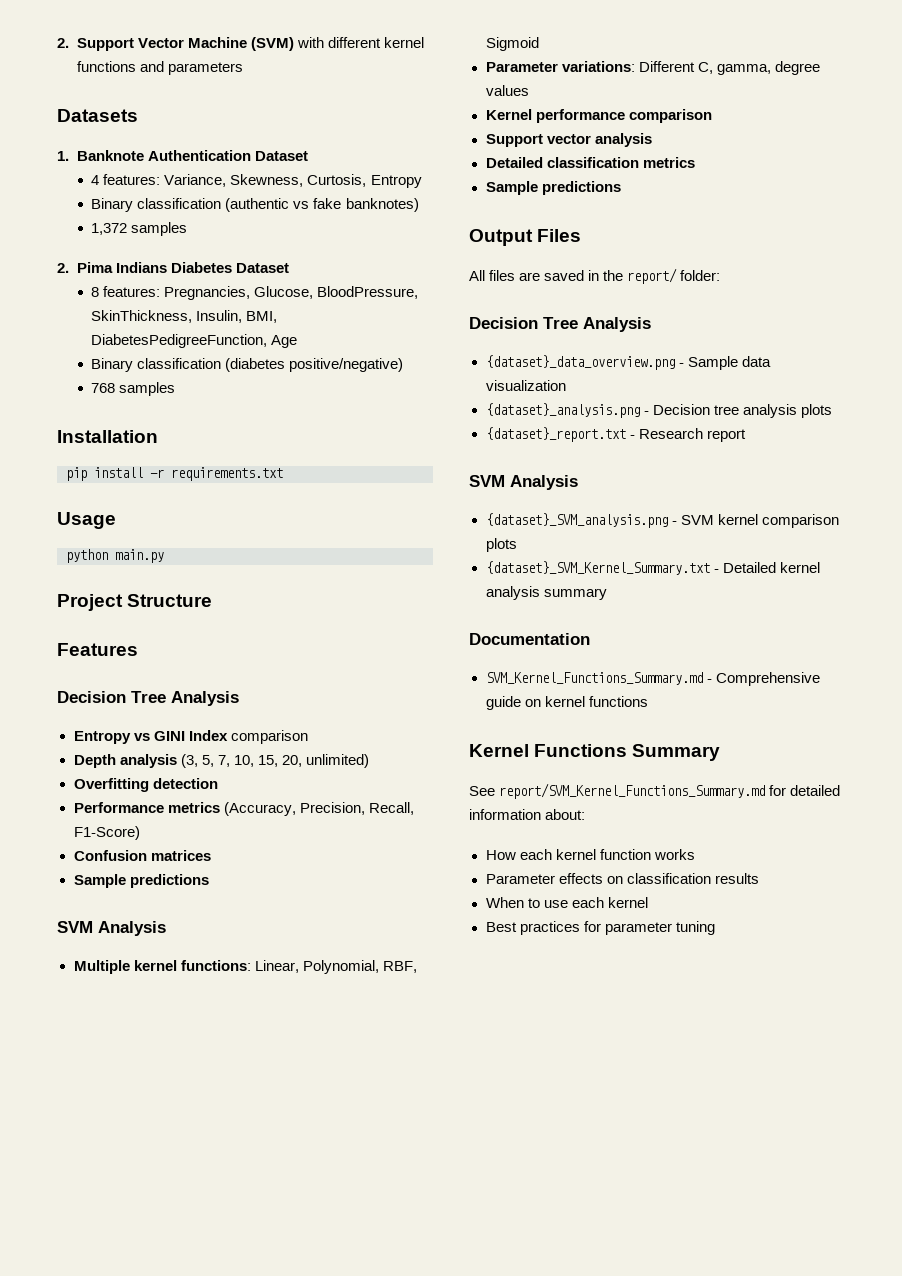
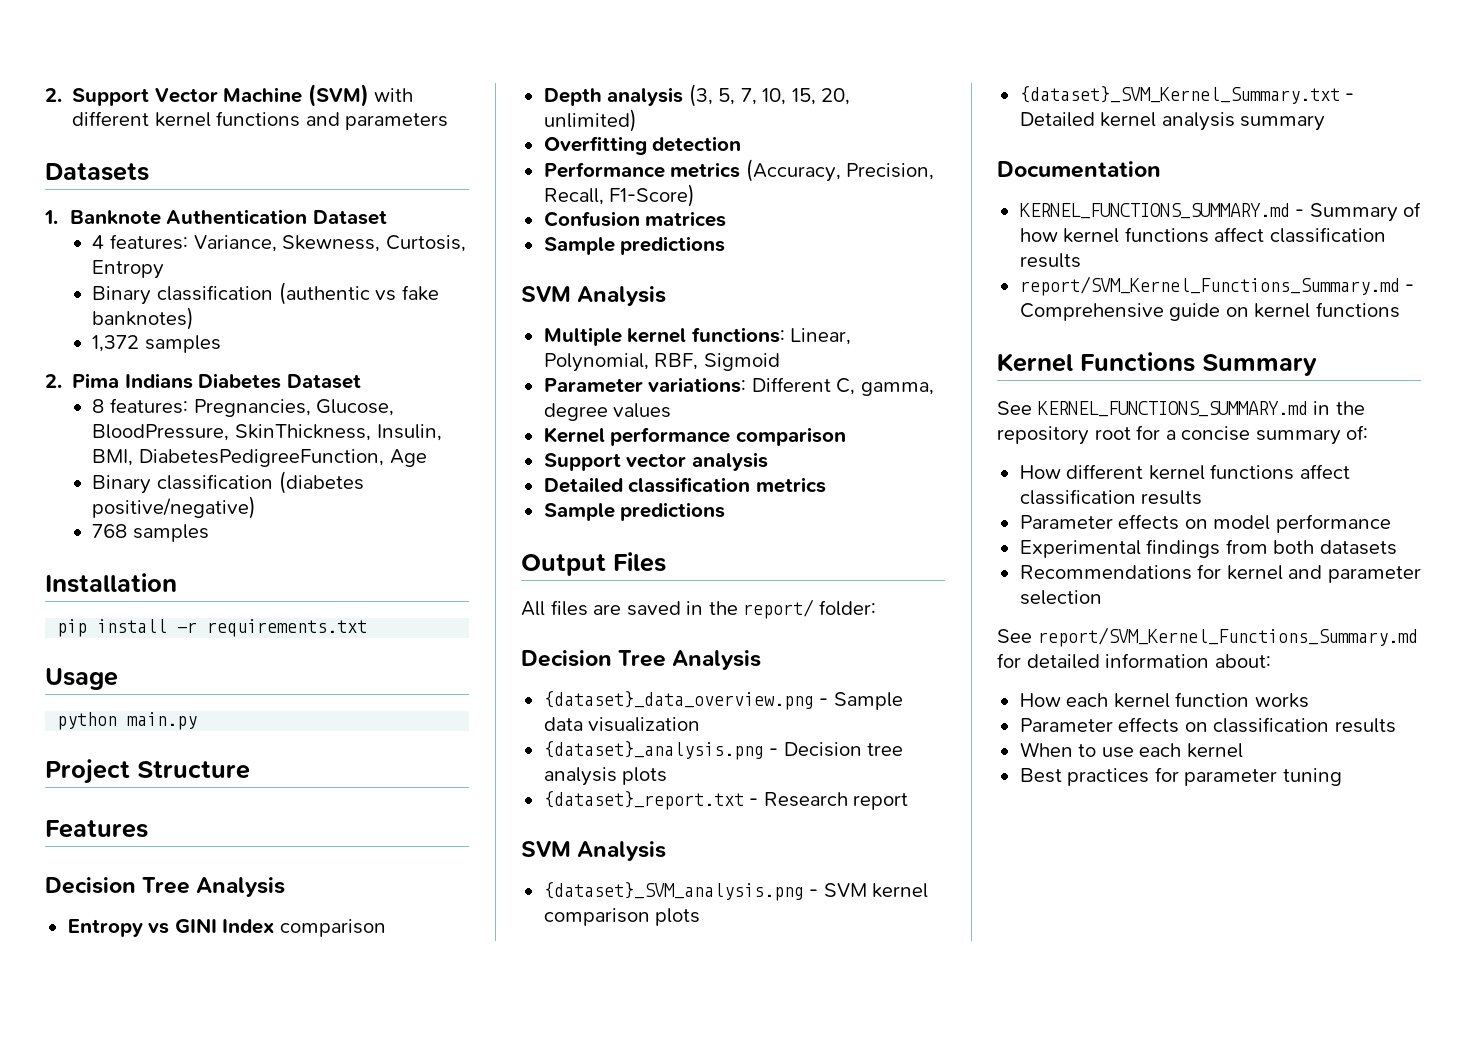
[485,672,703,685] SVM_Kernel_Functions_Summary.md -> [1019,202,1422,222] [1019,227,1386,243] [1019,253,1081,268] [1019,276,1400,296] KERNEL_FUNCTIONS_SUMMARY.md - Summary of how kernel functions affect classification results // report/SVM_Kernel_Functions_Summary.md
(721, 752) none -> [997,401,1365,417] [997,425,1369,445] [1019,464,1350,480] [1019,489,1203,505] [1019,514,1391,533] [1019,539,1397,558] [1019,564,1421,583] [1019,590,1102,605] // See KERNEL_FUNCTIONS_SUMMARY.md in the repository root for a concise summary of: // How different kernel functions affect classification results // Parameter effects on model performance // Experimental findings from both datasets // Recommendations for kernel and parameter selection

